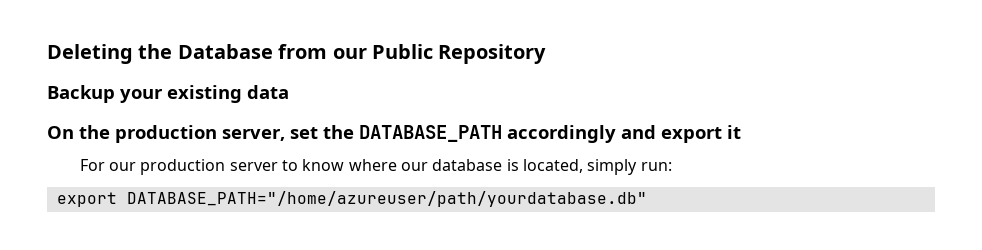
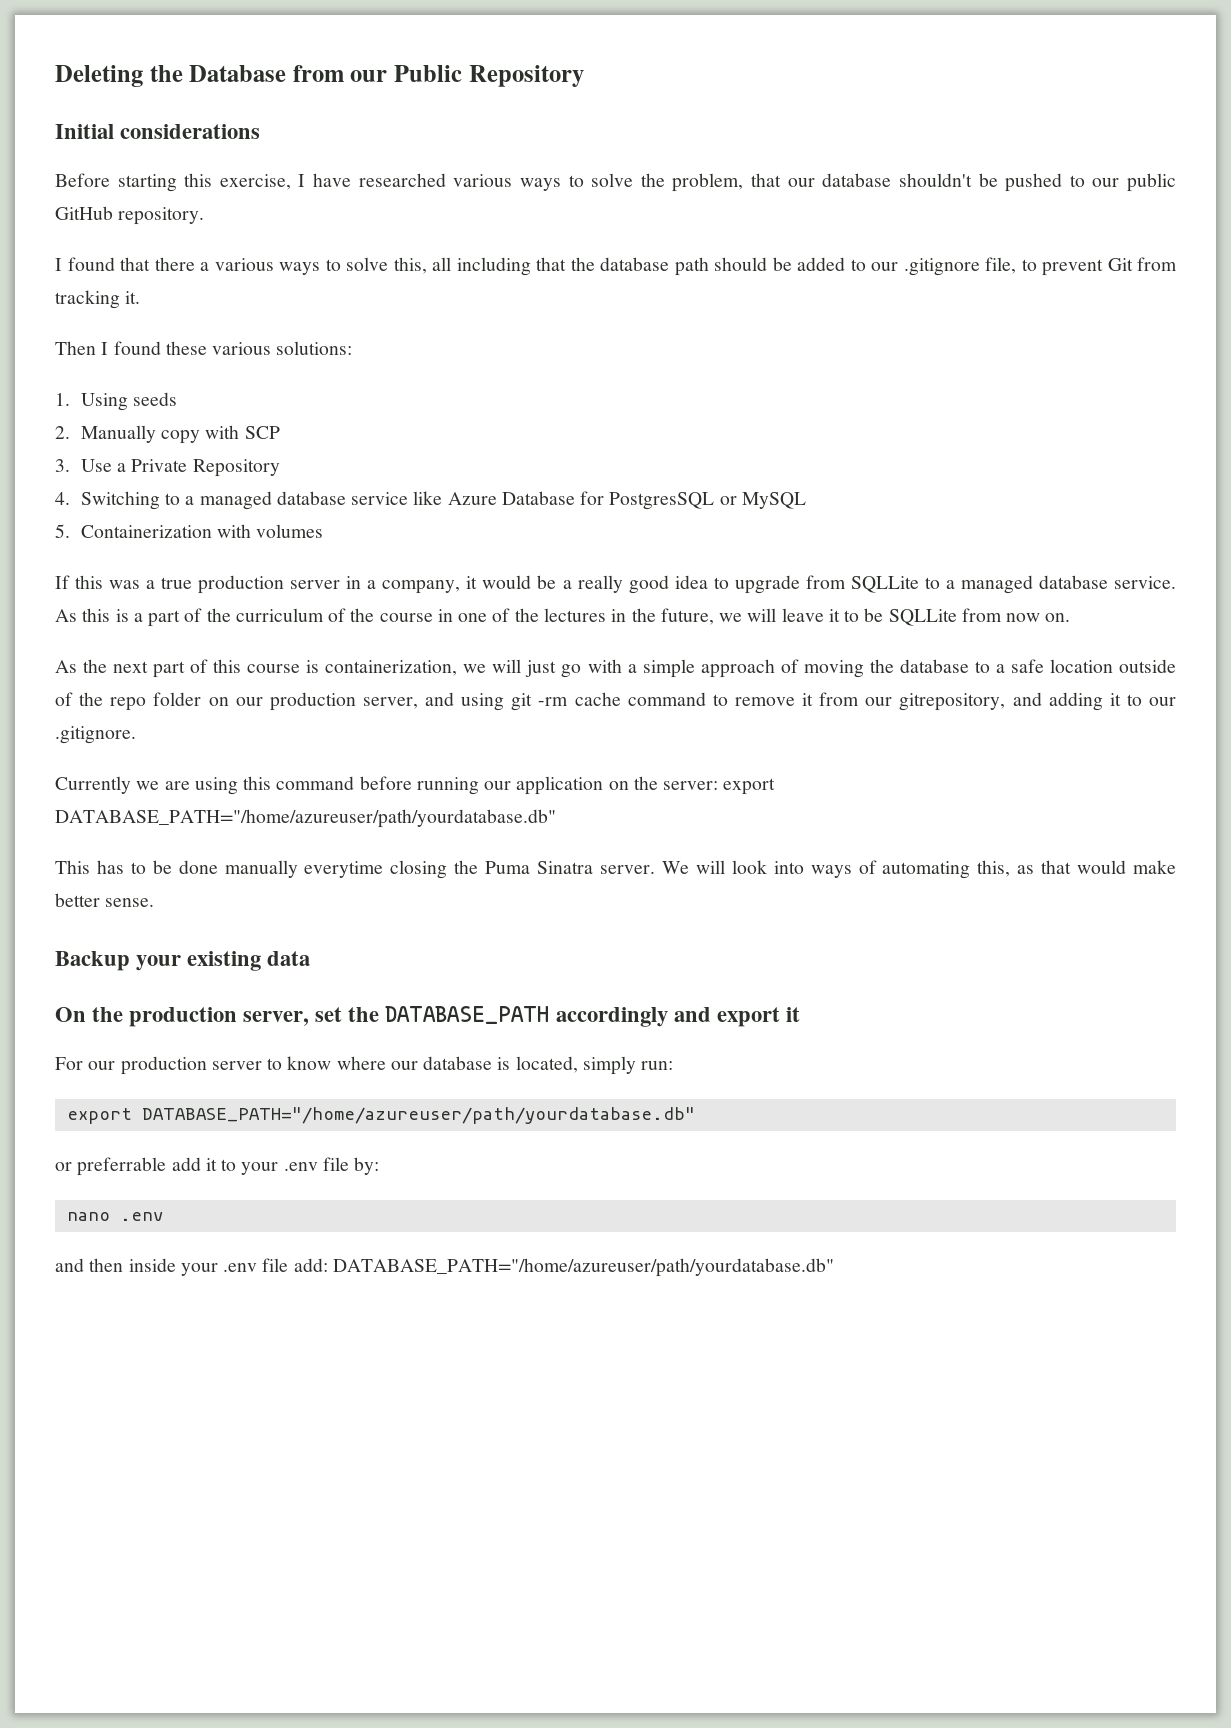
(547, 54) none -> [55,124,261,139] [55,173,1176,192] [55,206,205,225] [55,257,1177,276] [55,290,141,309] [55,341,353,355] [55,392,177,411] [55,425,280,444] [55,459,280,477] [55,491,806,510] [55,524,324,538] [55,575,1176,594] [55,608,1071,627] [55,659,1176,678] [55,692,1176,711] [55,726,136,744] [55,776,776,795] [55,809,556,828] [55,860,1176,879] [55,893,155,907] // Initial considerations // Before starting this exercise, I have researched various ways to solve the problem, that our database shouldn't be pushed to our public GitHub repository. // I found that there a various ways to solve this, all including that the database path should be added to our .gitignore file, to prevent Git from tracking it. // Then I found these various solutions: // 1. Using seeds // 2. Manually copy with SCP // 3. Use a Private Repository // 4. Switching to a managed database service like Azure Database for PostgresSQL or MySQL // 5. Containerization with volumes // If this was a true production server in a company, it would be a really good idea to upgrade from SQLLite to a managed database service. As this is a part of the curriculum of the course in one of the lectures in the future, we will leave it to be SQLLite from now on. // As the next part of this course is containerization, we will just go with a simple approach of moving the database to a safe location outside of the repo folder on our production server, and using git -rm cache command to remove it from our gitrepository, and adding it to our .gitignore. // Currently we are using this command before running our application on the server: export DATABASE_PATH="/home/azureuser/path/yourdatabase.db" // This has to be done manually everytime closing the Puma Sinatra server. We will look into ways of automating this, as that would make better sense.
(647, 199) none -> [55,1157,380,1176] [66,1212,163,1221] [55,1258,834,1277] // or preferrable add it to your .env file by: // nano .env // and then inside your .env file add: DATABASE_PATH="/home/azureuser/path/yourdatabase.db"

